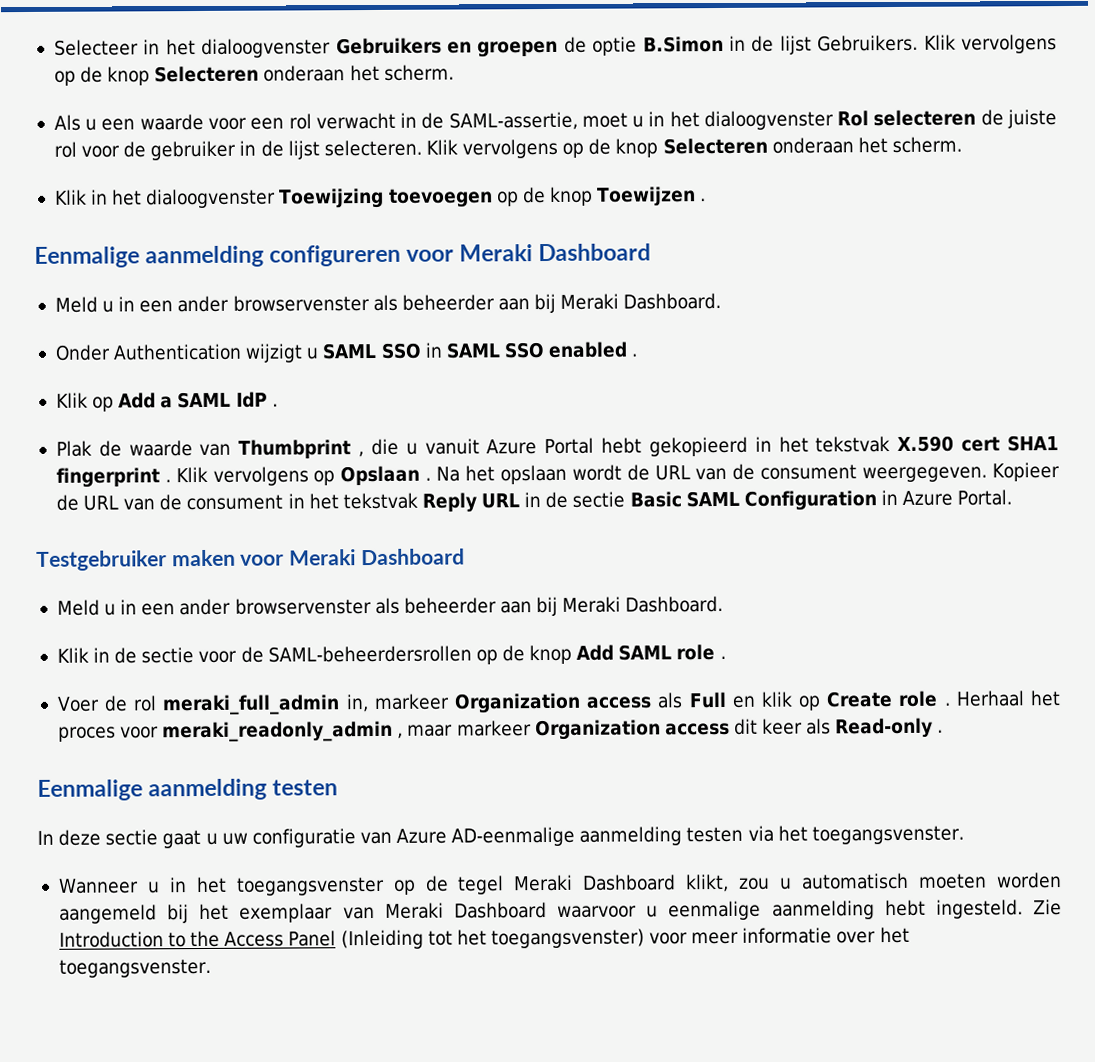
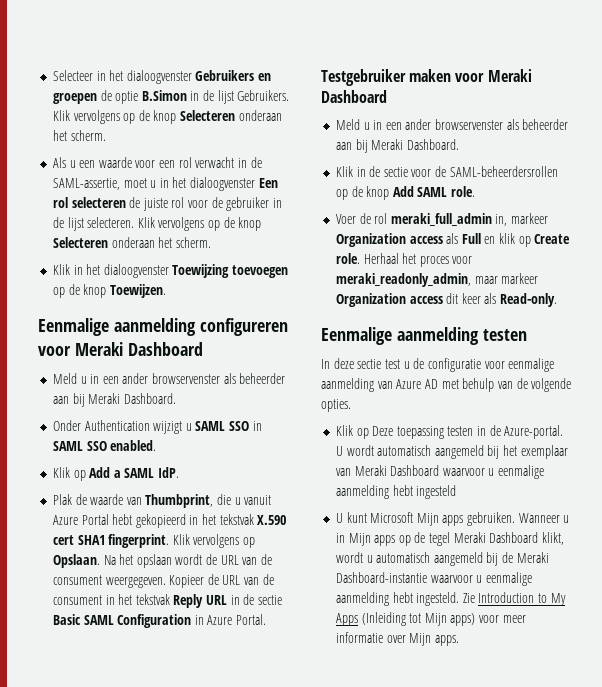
[837,110,870,127] Rol -> [258,178,278,188] [52,197,68,208] Een rol
[597,186,707,207] Toewijzen . -> [109,284,166,298] Toewijzen.
[548,341,638,358] enabled . -> [110,440,157,451] enabled.
[235,391,278,408] IdP . -> [158,467,180,478] IdP.
[238,439,365,459] Thumbprint , -> [145,494,214,508] Thumbprint,
[55,465,432,488] fingerprint . Klik vervolgens op Opslaan . -> [108,534,256,548] [52,554,100,568] fingerprint. Klik vervolgens op Opslaan.
[676,644,726,661] role . -> [451,186,476,197] role.
[898,690,951,707] role . -> [335,253,360,264] role.
[162,720,404,743] meraki_readonly_admin , -> [335,273,471,287] meraki_readonly_admin,
[835,717,944,739] Read-only . -> [500,293,558,307] Read-only.
[162,825,964,849] [57,872,1063,896] gaat u uw configuratie van Azure AD-eenmalige aanmelding testen via het toegangsvenster. // Wanneer u in het toegangsvenster op de tegel Meraki Dashboard klikt, zou u automatisch moeten worden -> [384,358,555,372] [321,378,572,392] [321,399,351,412] [335,425,564,439] [335,445,432,456] test u de configuratie voor eenmalige aanmelding van Azure AD met behulp van de volgende opties. // Klik op Deze toepassing testen in de Azure-portal. U wordt automatisch
[935,899,1063,919] [58,928,645,950] ingesteld. Zie Introduction to the Access Panel (Inleiding tot het toegangsvenster) -> [416,485,457,499] [335,512,570,526] [335,532,565,546] [335,552,549,566] [335,572,532,586] [335,592,566,606] [335,612,476,626] ingesteld // U kunt Microsoft Mijn apps gebruiken. Wanneer u in Mijn apps op de tegel Meraki Dashboard klikt, wordt u automatisch aangemeld bij de Meraki Dashboard-instantie waarvoor u eenmalige aanmelding hebt ingesteld. Zie Introduction to My Apps (Inleiding tot Mijn apps)
[879,926,910,944] [58,958,211,978] het toegangsvenster. -> [409,633,459,646] Mijn apps.

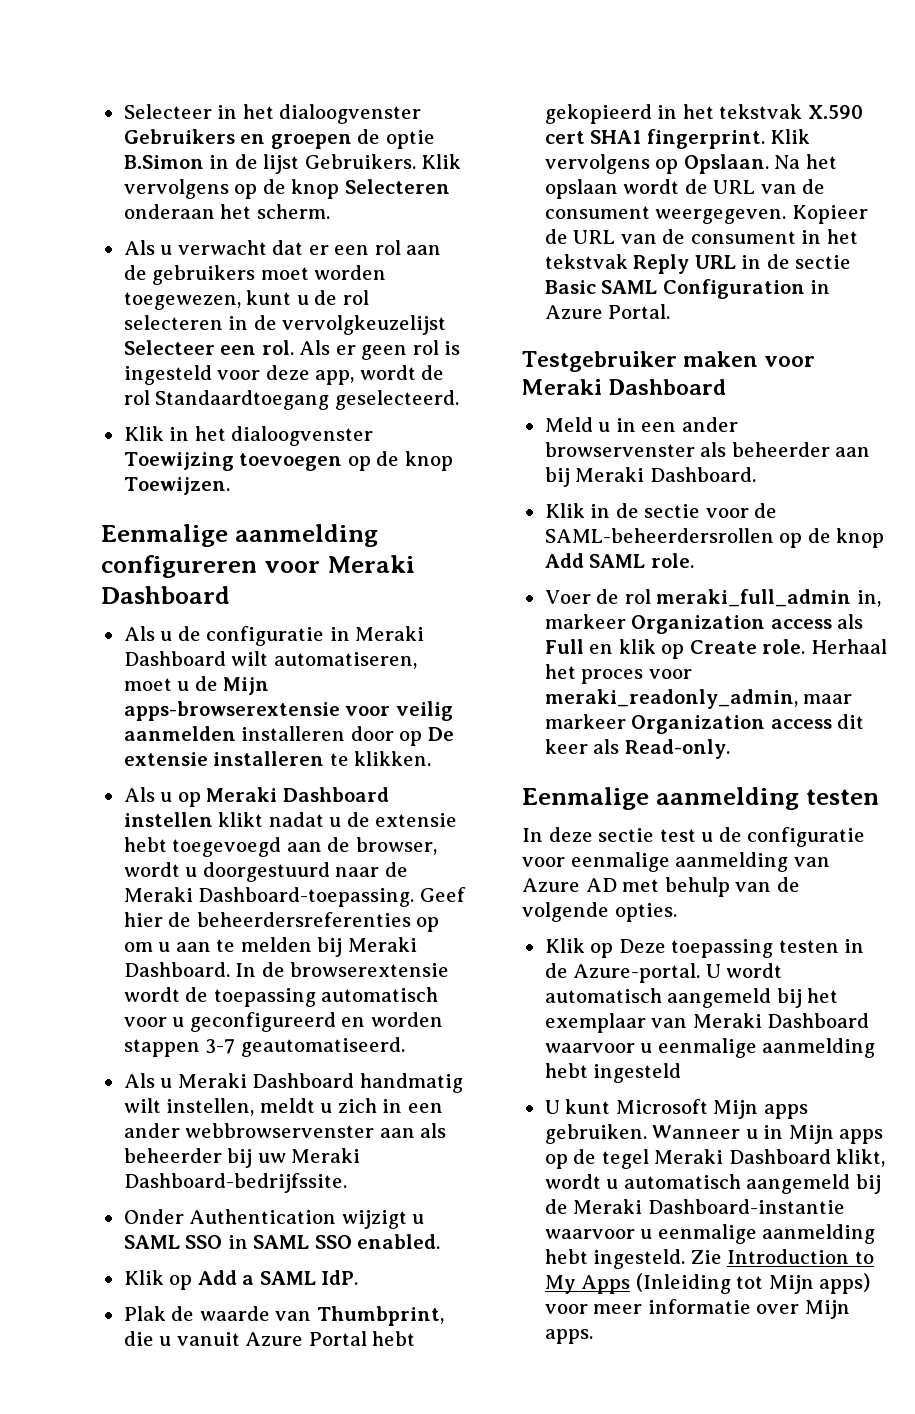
[79,157,262,168] [52,177,278,191] [52,197,283,211] [52,217,262,231] [52,237,211,248] een waarde voor een rol verwacht in de SAML-assertie, moet u in het dialoogvenster Een rol selecteren de juiste rol voor de gebruiker in de lijst selecteren. Klik vervolgens op de knop Selecteren onderaan het scherm. -> [177,240,442,255] [123,265,387,285] [123,290,369,310] [123,315,447,335] [123,340,461,360] [123,365,445,385] [123,390,459,410] verwacht dat er een rol aan de gebruikers moet worden toegewezen, kunt u de rol selecteren in de vervolgkeuzelijst Selecteer een rol. Als er geen rol is ingesteld voor deze app, wordt de rol Standaardtoegang geselecteerd.
[52,373,286,384] [52,393,176,407] Meld u in een ander browservenster als beheerder aan bij Meraki Dashboard. -> [123,626,425,646] [123,651,417,669] [123,676,270,695] [123,701,453,721] [123,726,454,746] [123,751,432,766] [123,787,389,807] [123,812,458,827] [123,837,437,857] [123,862,408,882] [123,887,466,907] [123,912,440,932] [123,937,417,957] [123,962,450,977] [123,987,439,1007] [123,1012,443,1032] [123,1037,405,1057] [123,1073,463,1093] [123,1098,443,1116] [123,1123,447,1138] [123,1148,361,1168] [123,1173,347,1193] Als u de configuratie in Meraki Dashboard wilt automatiseren, moet u de Mijn apps-browserextensie voor veilig aanmelden installeren door op De extensie installeren te klikken. // Als u op Meraki Dashboard instellen klikt nadat u de extensie hebt toegevoegd aan de browser, wordt u doorgestuurd naar de Meraki Dashboard-toepassing. Geef hier de beheerdersreferenties op om u aan te melden bij Meraki Dashboard. In de browserextensie wordt de toepassing automatisch voor u geconfigureerd en worden stappen 3-7 geautomatiseerd. // Als u Meraki Dashboard handmatig wilt instellen, meldt u zich in een ander webbrowservenster aan als beheerder bij uw Meraki Dashboard-bedrijfssite.

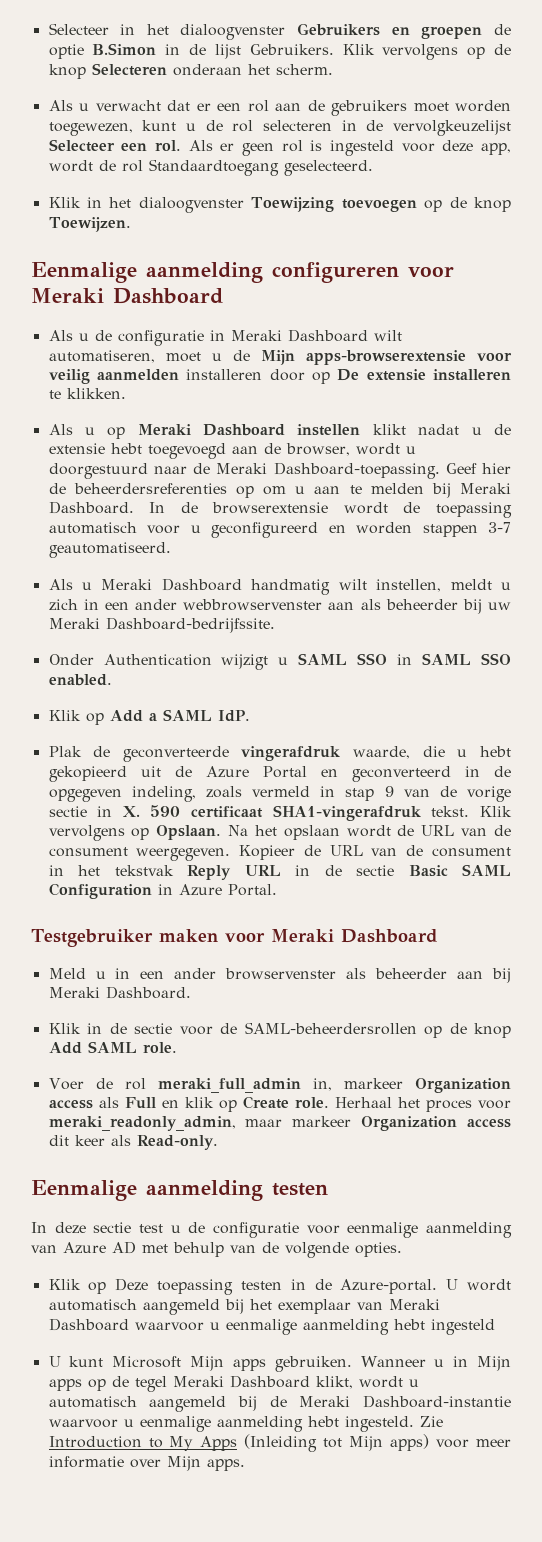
[199,1306,444,1326] [123,1331,416,1346] [544,104,863,124] [544,129,765,149] waarde van Thumbprint, die u vanuit Azure Portal hebt gekopieerd in het tekstvak X.590 cert SHA1 fingerprint. -> [122,746,511,762] [48,766,512,782] [48,786,512,802] [48,805,470,821] geconverteerde vingerafdruk waarde, die u hebt gekopieerd uit de Azure Portal en geconverteerd in de opgegeven indeling, zoals vermeld in stap 9 van de vorige sectie in X. 590 certificaat SHA1-vingerafdruk tekst.

